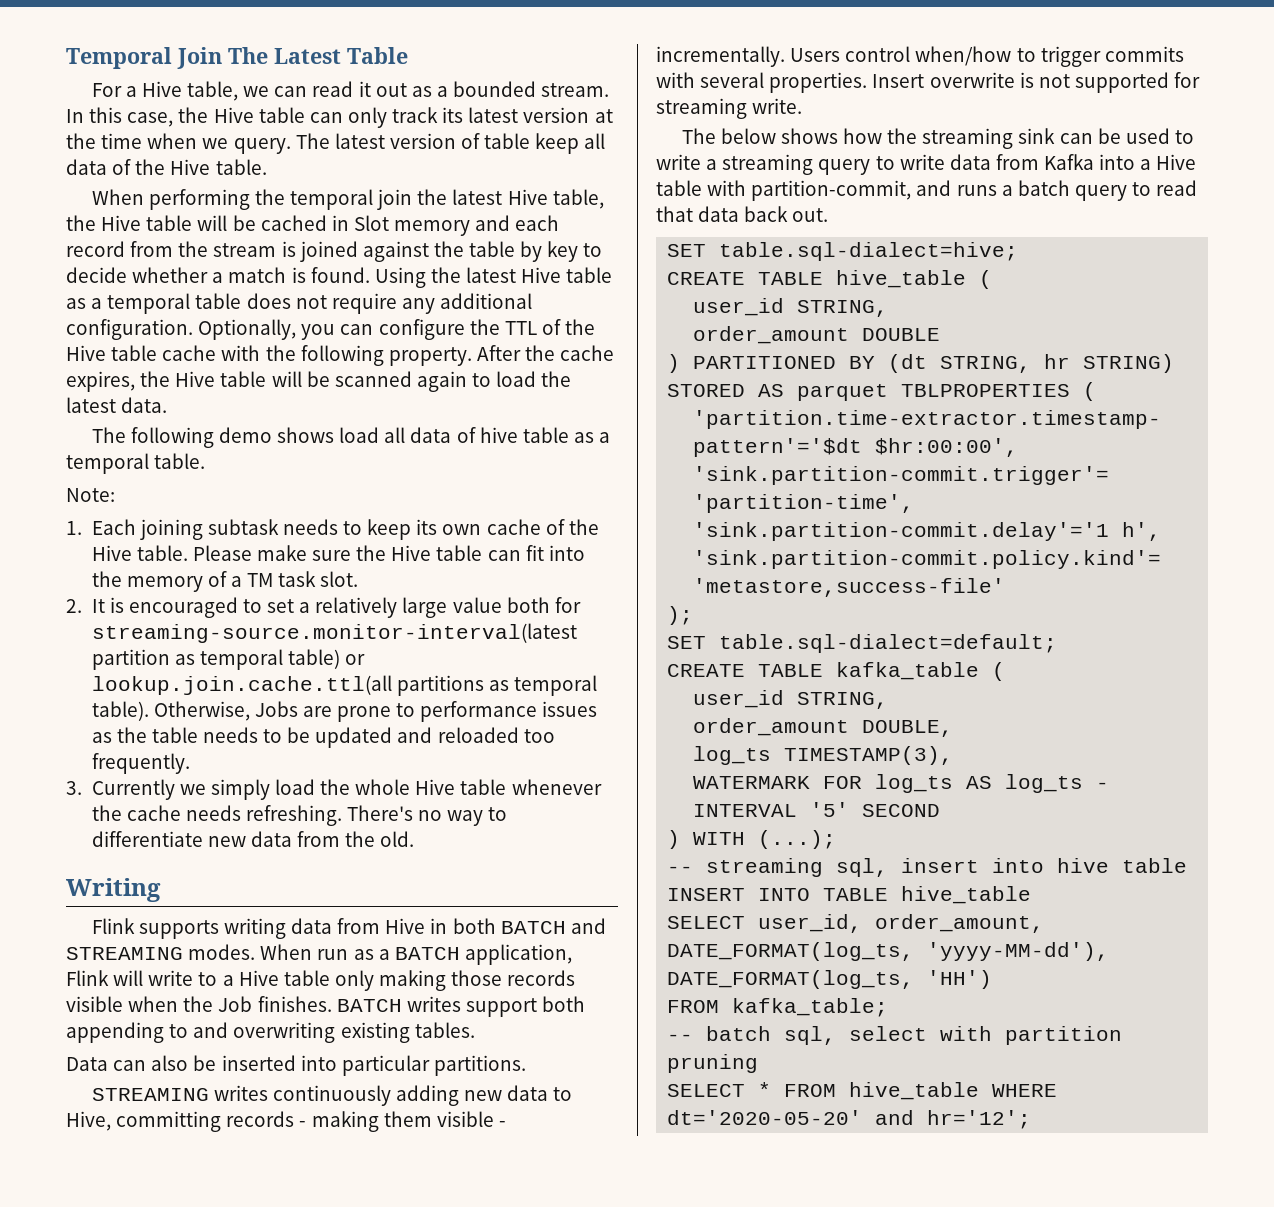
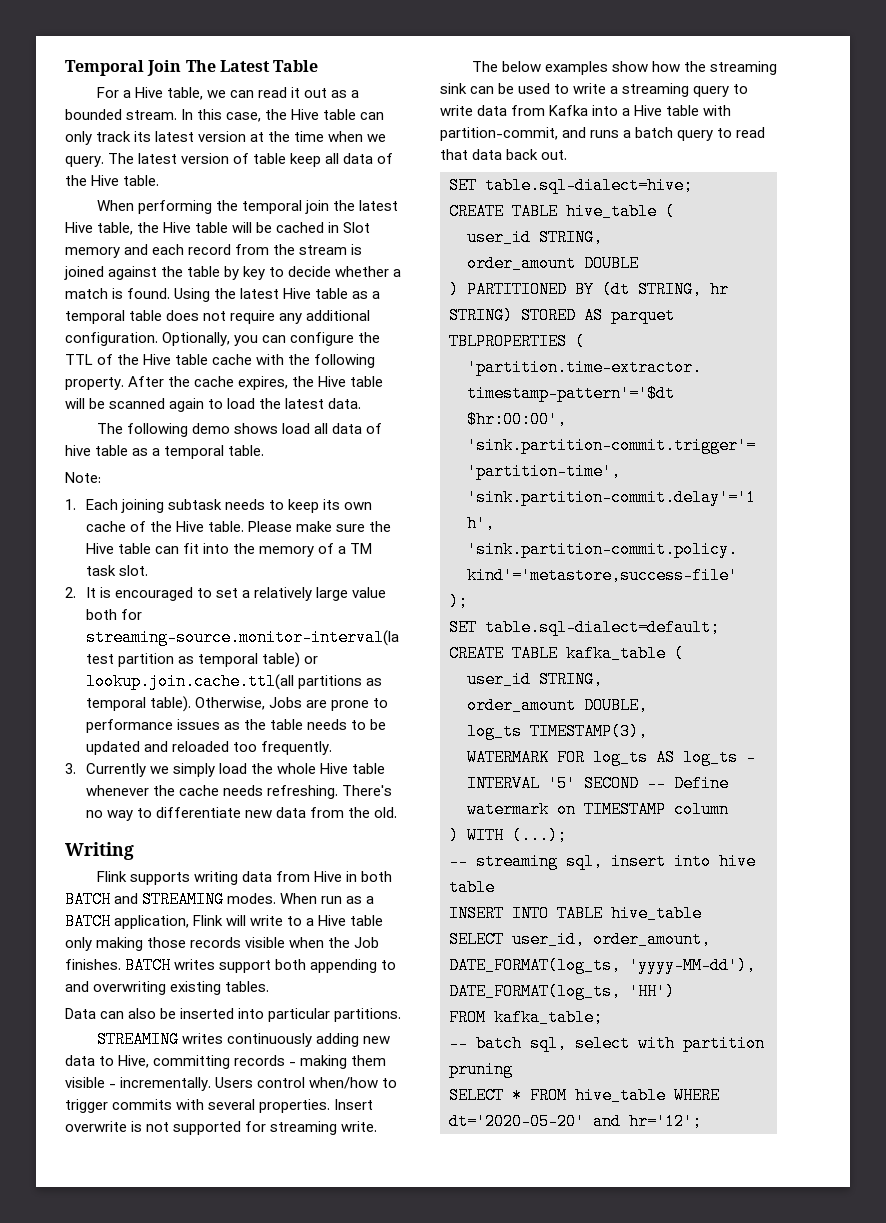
[780,128,838,144] shows -> [544,61,648,75] examples show
(941, 810) none -> [647,775,729,792] [467,801,729,818] -- Define watermark on TIMESTAMP column

